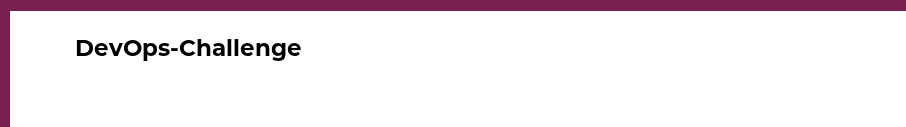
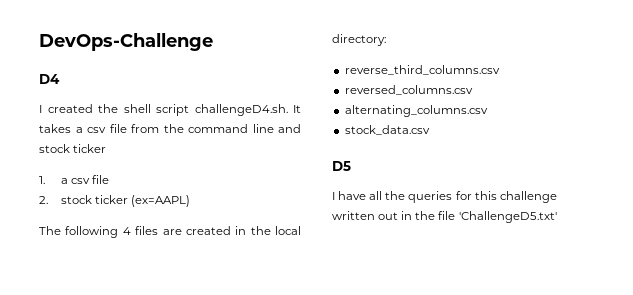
(302, 50) none -> [39,74,60,84] [39,104,301,116] [39,124,301,133] [39,144,107,153] [39,175,109,184] [39,195,190,207] [39,226,301,238] [332,34,386,46] [344,65,500,75] [344,85,473,95] [344,105,488,117] [344,125,430,135] [332,161,351,171] [332,191,557,203] [332,211,557,223] // D4 // I created the shell script challengeD4.sh. It takes a csv file from the command line and stock ticker // 1. a csv file // 2. stock ticker (ex=AAPL) // The following 4 files are created in the local directory: // reverse_third_columns.csv // reversed_columns.csv // alternating_columns.csv // stock_data.csv // D5 // I have all the queries for this challenge written out in the file 'ChallengeD5.txt'

